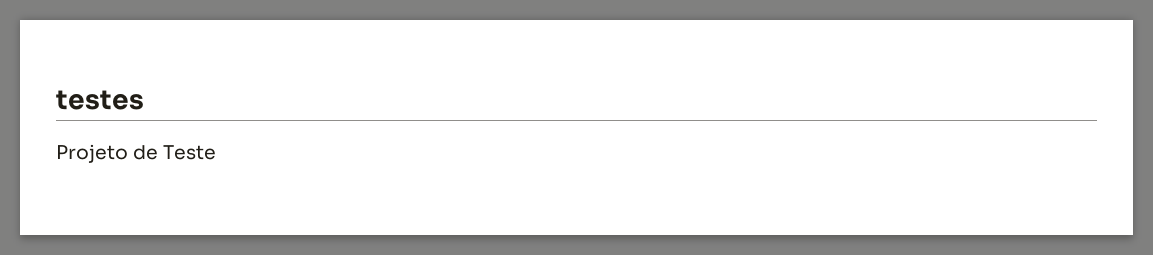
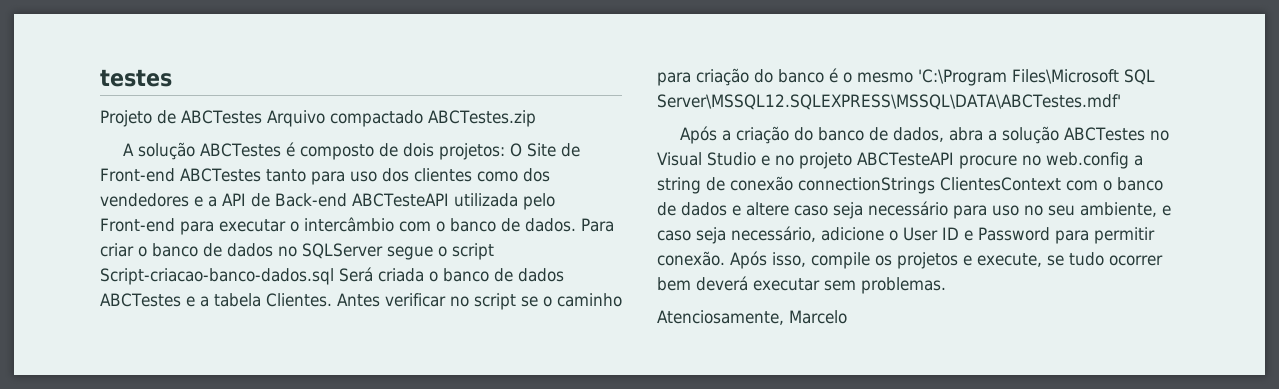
[163,145,217,160] Teste -> [181,110,536,127] [122,142,580,160] [100,168,550,185] [100,193,555,210] [100,217,614,235] [100,243,494,260] [100,267,564,285] [100,293,622,310] [657,68,1155,86] [657,94,1121,110] [679,126,1169,144] [657,152,1143,169] [657,176,1163,194] [657,201,1171,219] [657,226,1155,244] [657,251,1163,269] [657,276,946,294] [657,310,847,325] ABCTestes Arquivo compactado ABCTestes.zip // A solução ABCTestes é composto de dois projetos: O Site de Front-end ABCTestes tanto para uso dos clientes como dos vendedores e a API de Back-end ABCTesteAPI utilizada pelo Front-end para executar o intercâmbio com o banco de dados. Para criar o banco de dados no SQLServer segue o script Script-criacao-banco-dados.sql Será criada o banco de dados ABCTestes e a tabela Clientes. Antes verificar no script se o caminho para criação do banco é o mesmo 'C:\Program Files\Microsoft SQL Server\MSSQL12.SQLEXPRESS\MSSQL\DATA\ABCTestes.mdf' // Após a criação do banco de dados, abra a solução ABCTestes no Visual Studio e no projeto ABCTesteAPI procure no web.config a string de conexão connectionStrings ClientesContext com o banco de dados e altere caso seja necessário para uso no seu ambiente, e caso seja necessário, adicione o User ID e Password para permitir conexão. Após isso, compile os projetos e execute, se tudo ocorrer bem deverá executar sem problemas. // Atenciosamente, Marcelo

